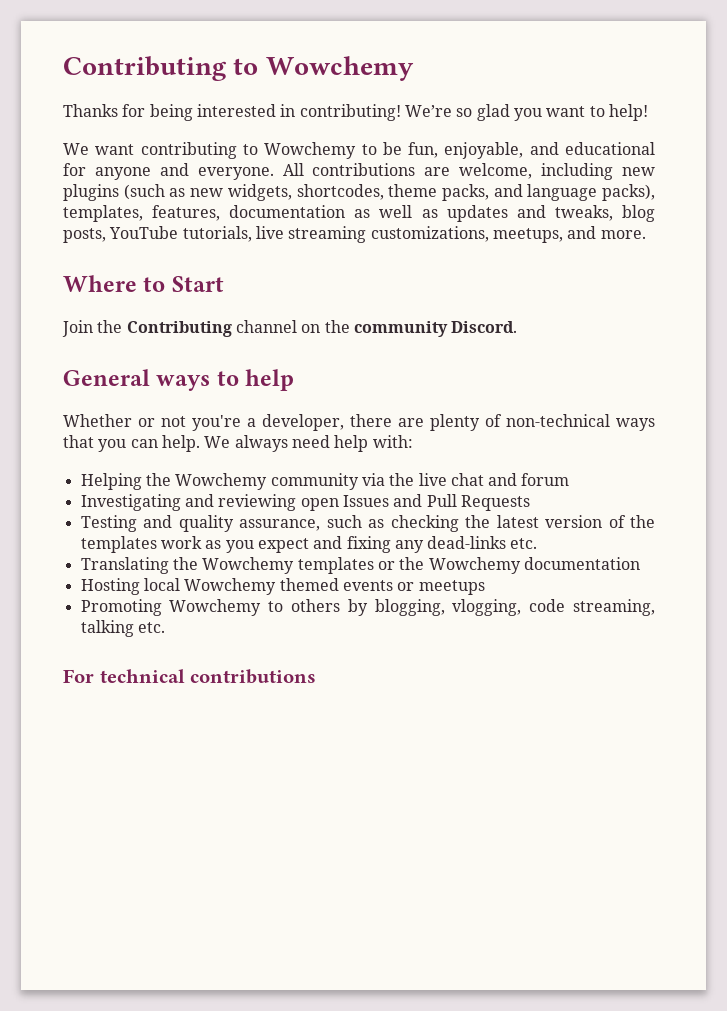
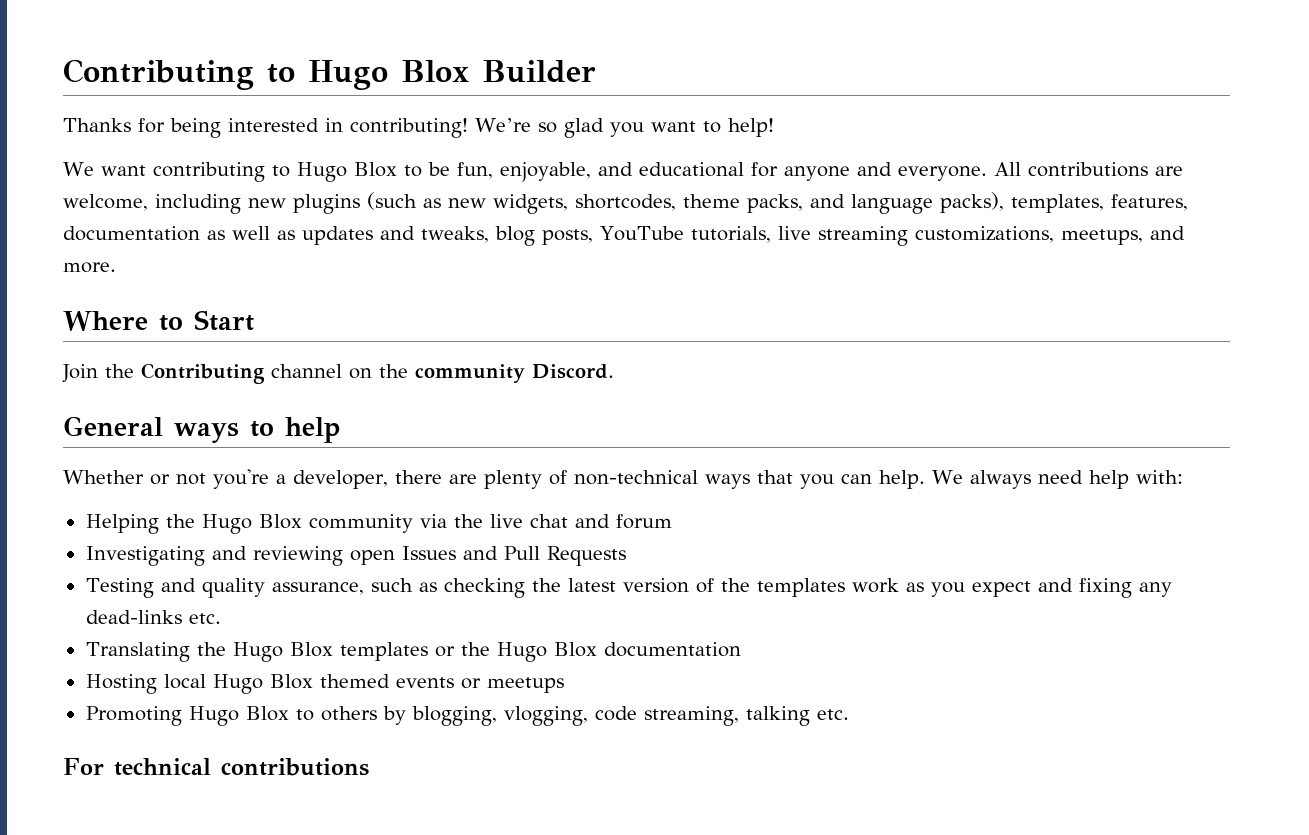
[265,56,414,81] Wowchemy -> [308,60,596,90] Hugo Blox Builder
[264,142,357,159] Wowchemy -> [296,162,397,182] Hugo Blox
[175,473,268,490] Wowchemy -> [201,514,302,534] Hugo Blox
[202,557,295,574] Wowchemy -> [232,642,333,662] Hugo Blox
[428,557,521,574] Wowchemy -> [496,642,597,662] Hugo Blox
[184,578,277,595] Wowchemy -> [212,674,313,694] Hugo Blox
[169,599,262,616] Wowchemy -> [188,706,289,726] Hugo Blox

